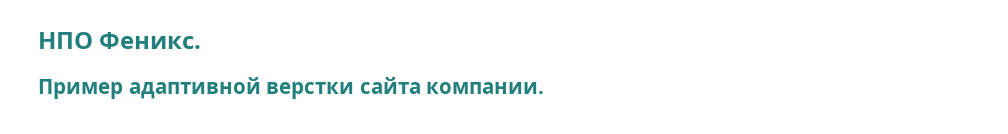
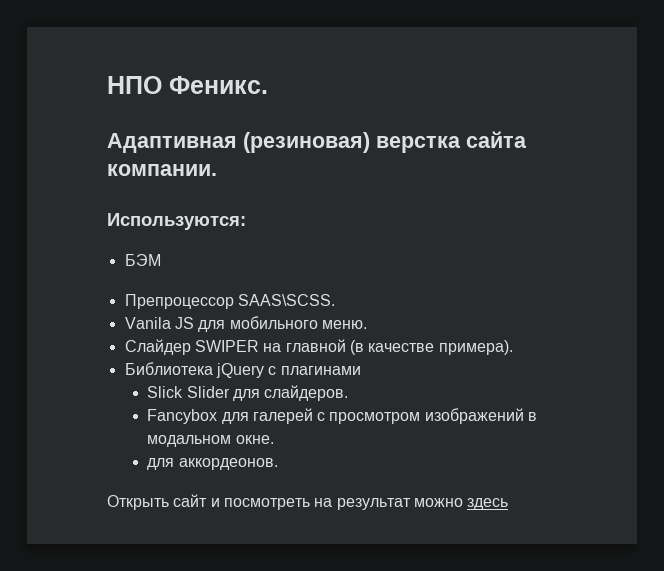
[38,77,355,99] Пример адаптивной верстки -> [107,132,461,153] Адаптивная (резиновая) верстка
(545, 88) none -> [107,213,246,230] [124,254,161,266] [124,294,335,309] [124,316,367,332] [124,339,513,355] [124,362,361,378] [147,385,349,401] [147,408,538,424] [147,435,274,447] [147,458,278,470] [107,494,509,510] // Используются: // БЭМ // Препроцессор SAAS\SCSS. // Vanila JS для мобильного меню. // Слайдер SWIPER на главной (в качестве примера). // Библиотека jQuery c плагинами // Slick Slider для слайдеров. // Fancybox для галерей с просмотром изображений в модальном окне. // для аккордеонов. // Открыть сайт и посмотреть на результат можно здесь

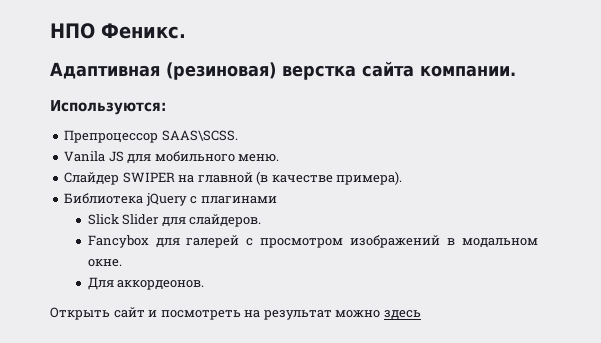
[124,254,161,266] // БЭМ -> (166, 107) none
[147,458,175,470] для -> [87,277,114,290] Для

